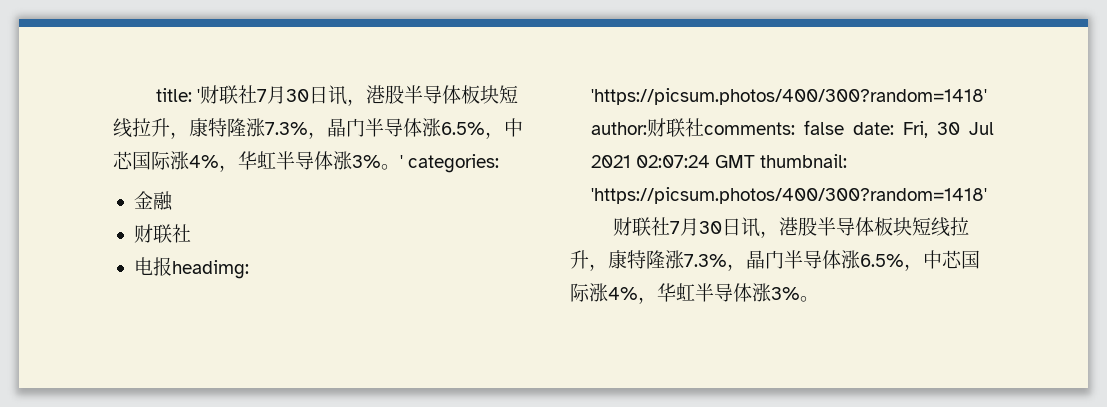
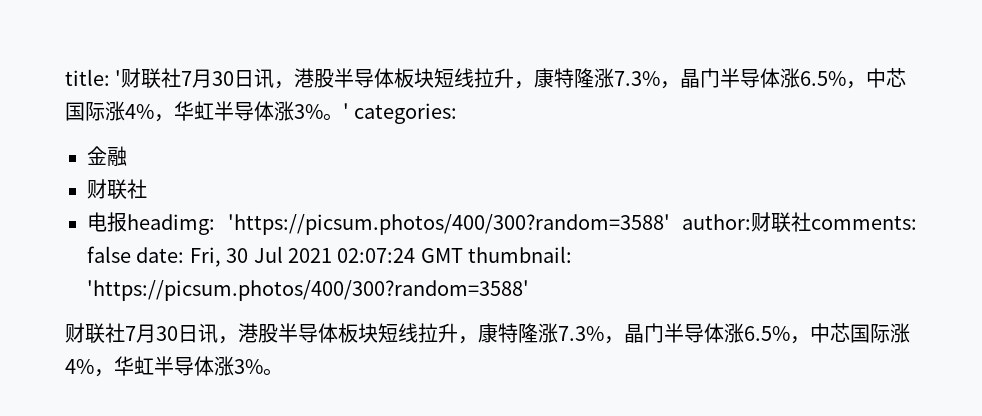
[590,88,987,105] 'https://picsum.photos/400/300?random=1418' -> [227,214,670,235] 'https://picsum.photos/400/300?random=3588'
[590,187,987,204] 'https://picsum.photos/400/300?random=1418' -> [87,280,529,301] 'https://picsum.photos/400/300?random=3588'

